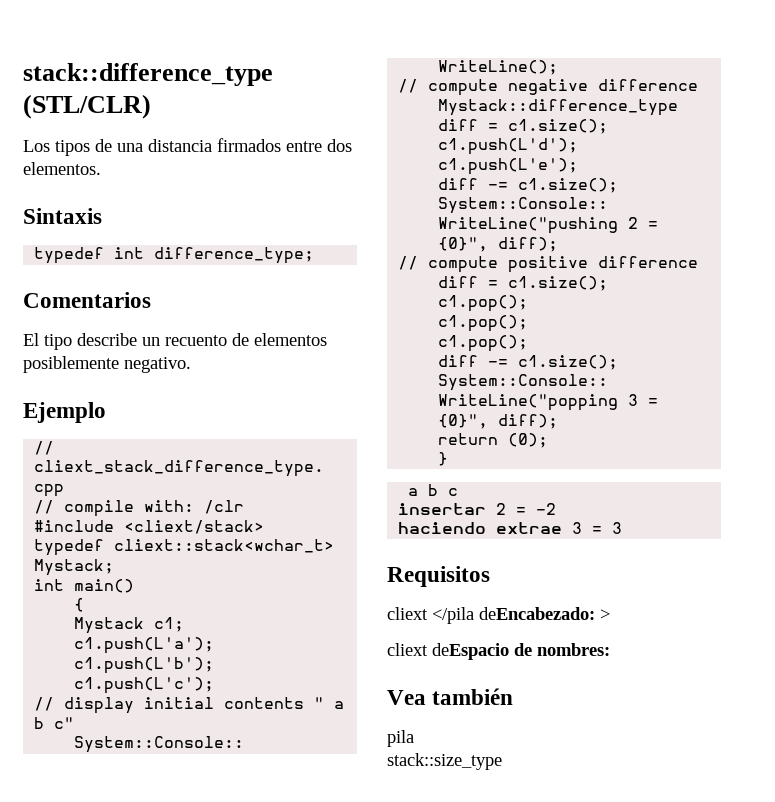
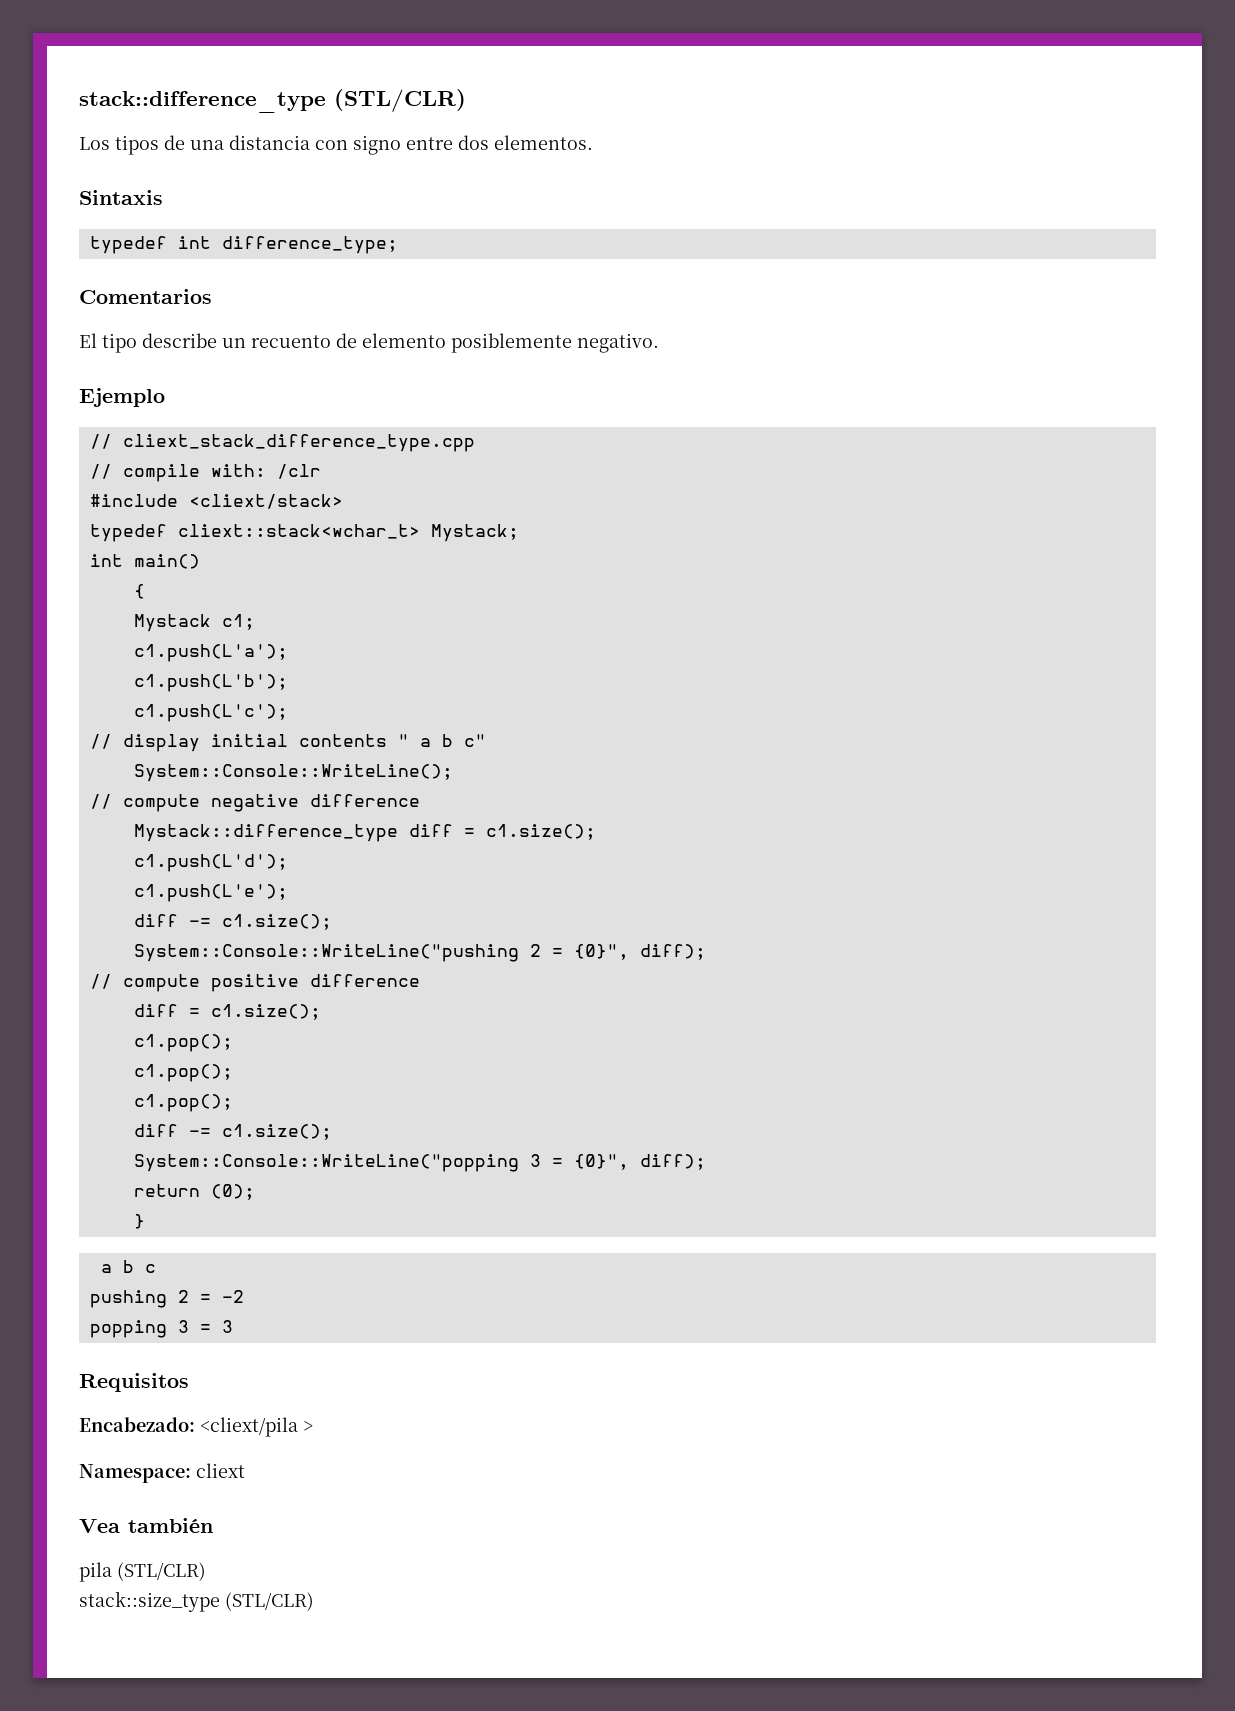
[217,138,281,152] firmados -> [315,135,401,155] con signo
[254,333,327,346] elementos -> [362,333,446,348] elemento
[398,503,487,515] insertar -> [89,1290,167,1308] pushing
[398,522,563,534] haciendo extrae -> [89,1320,167,1338] popping
[387,607,595,624] cliext </pila deEncabezado: -> [79,1417,298,1437] Encabezado: <cliext/pila
[387,643,610,660] cliext deEspacio de nombres: -> [79,1463,245,1483] Namespace: cliext
(414, 738) none -> [117,1562,206,1581] (STL/CLR)
(502, 761) none -> [225,1592,314,1611] (STL/CLR)

